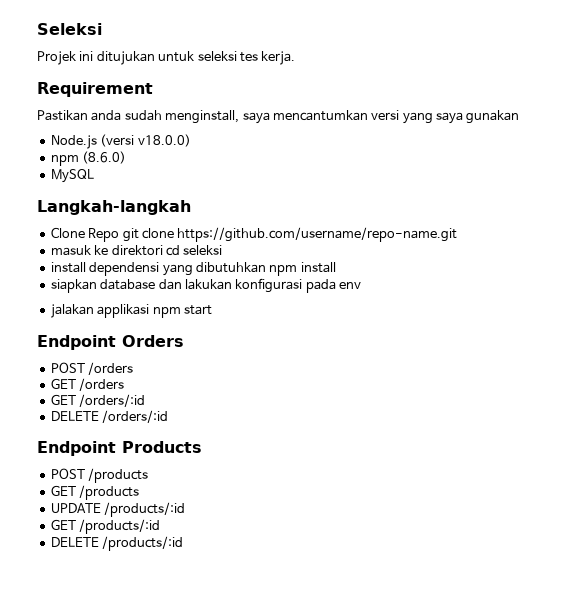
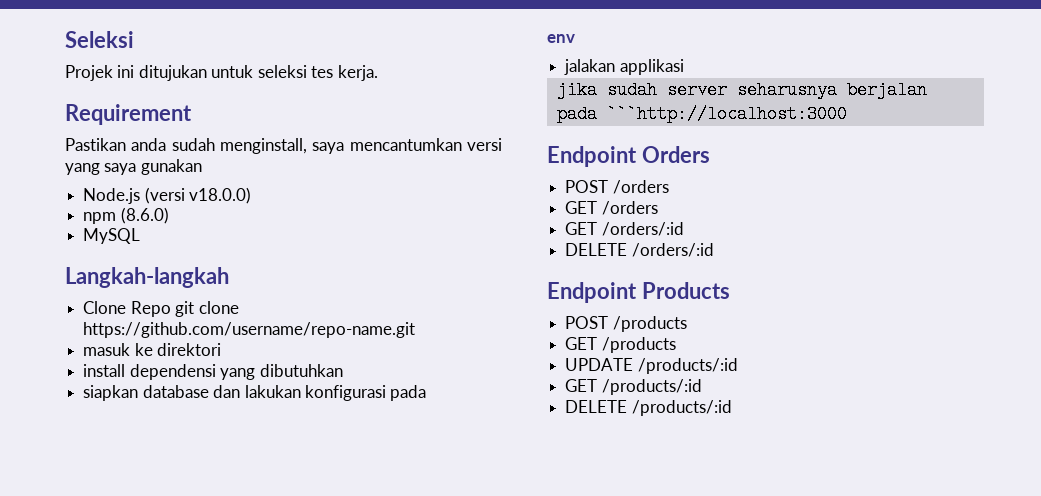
[165,245,223,256] cd seleksi -> (222, 349) none
[269,262,336,276] npm install -> (343, 370) none
(336, 286) none -> (427, 393) //
[152,305,212,318] npm start -> [556,81,927,99] [556,105,847,123] // jika sudah server seharusnya berjalan pada ```http://localhost:3000

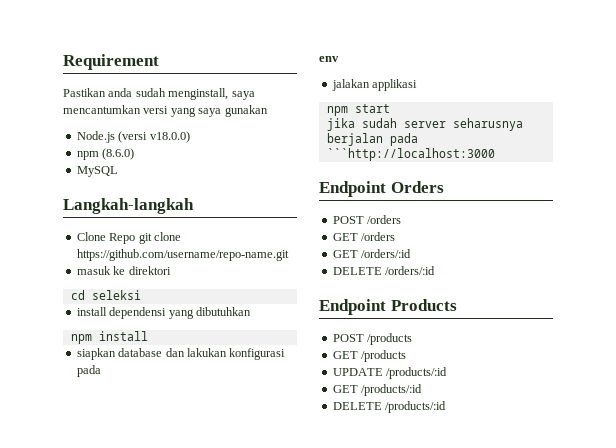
[65,31,134,48] [65,65,378,81] Seleksi // Projek ini ditujukan untuk seleksi tes kerja. // -> (63, 62) none
(222, 349) none -> [70,290,141,300] // cd seleksi
(343, 370) none -> [70,331,148,344] // npm install
(684, 67) none -> [326,104,390,116] // npm start

